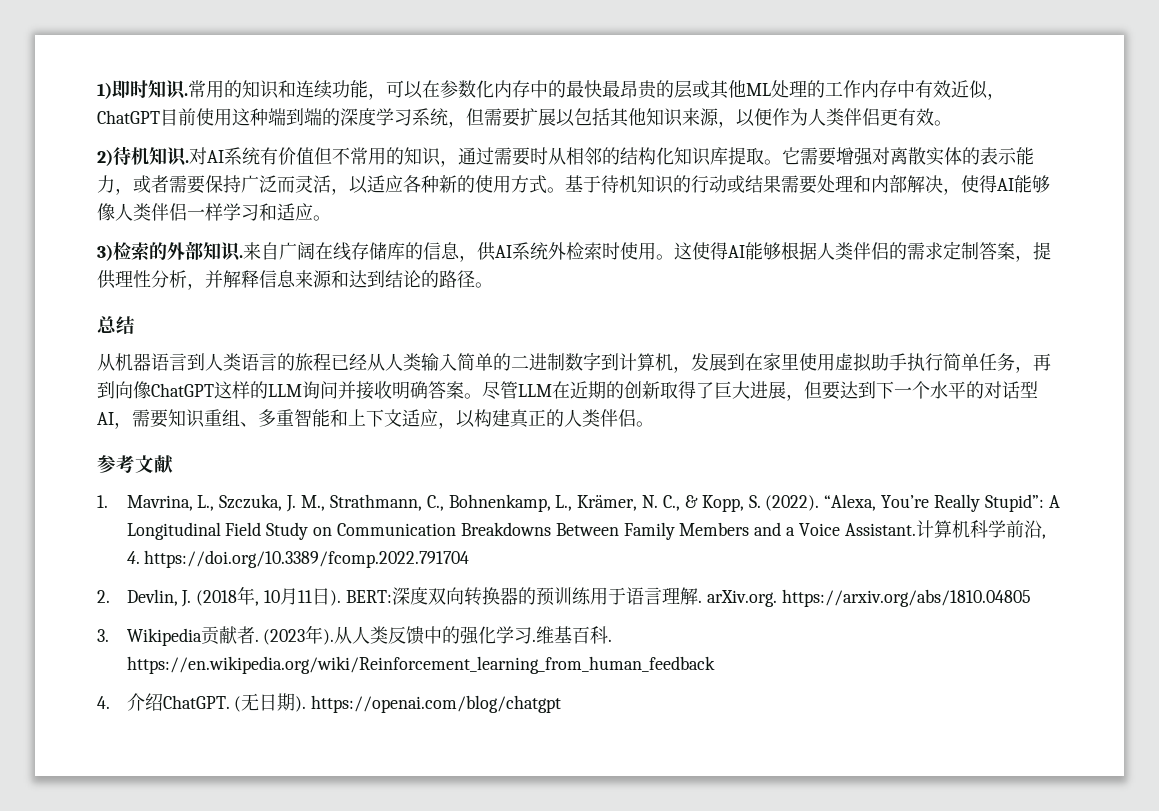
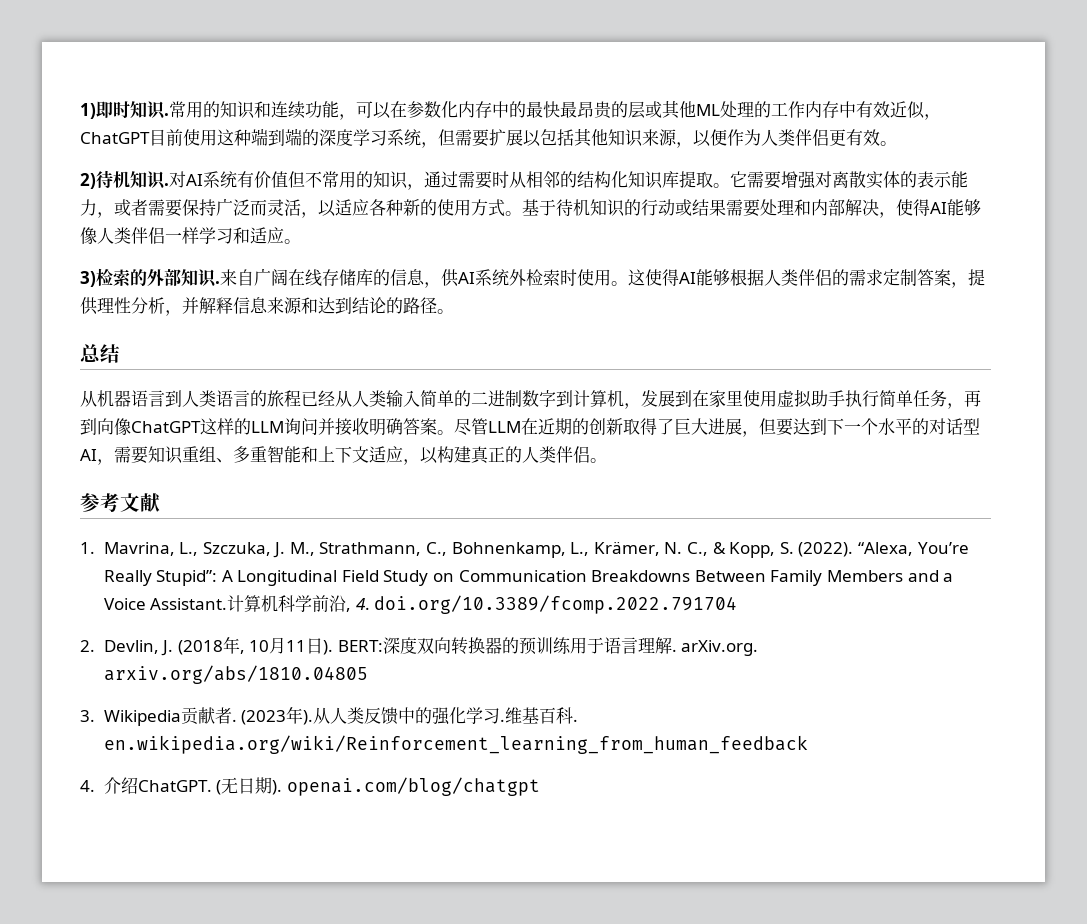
[144,550,470,568] https://doi.org/10.3389/fcomp.2022.791704 -> [374,595,738,614] doi.org/10.3389/fcomp.2022.791704
[781,589,1031,607] https://arxiv.org/abs/1810.04805 -> [103,665,368,684] arxiv.org/abs/1810.04805
[126,656,715,674] https://en.wikipedia.org/wiki/Reinforcement_learning_from_human_feedback -> [103,735,808,754] en.wikipedia.org/wiki/Reinforcement_learning_from_human_feedback
[311,695,562,713] https://openai.com/blog/chatgpt -> [286,777,540,796] openai.com/blog/chatgpt

